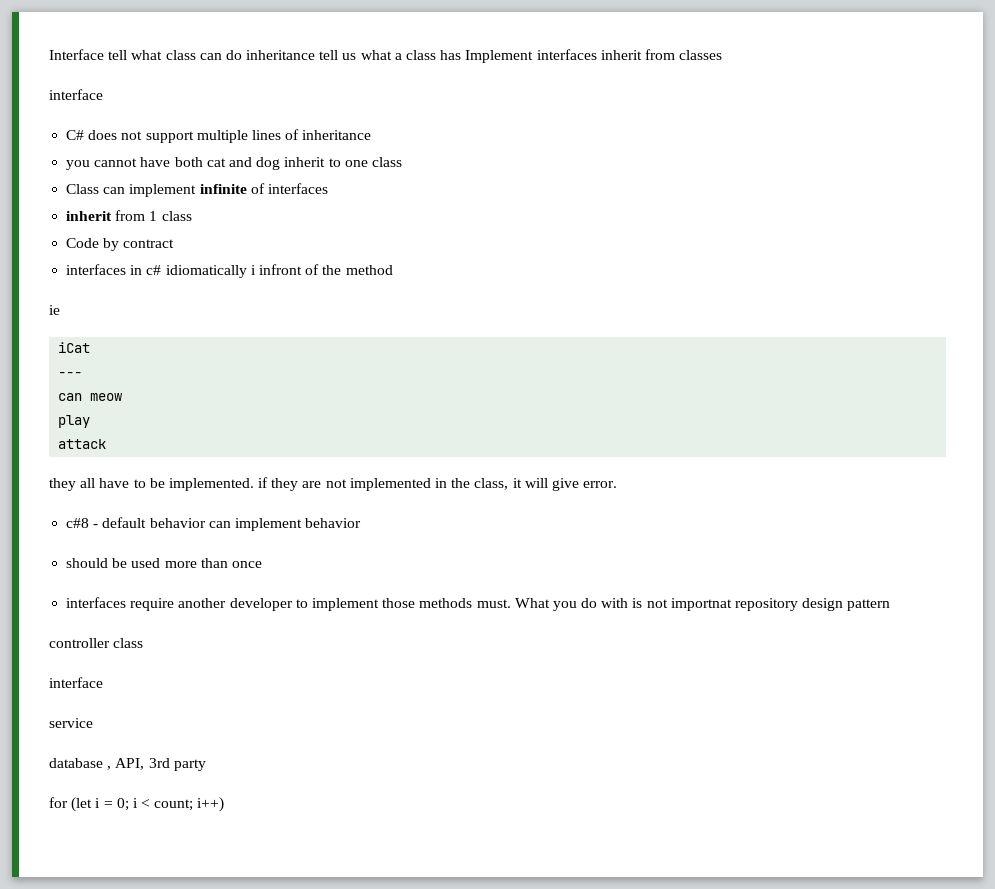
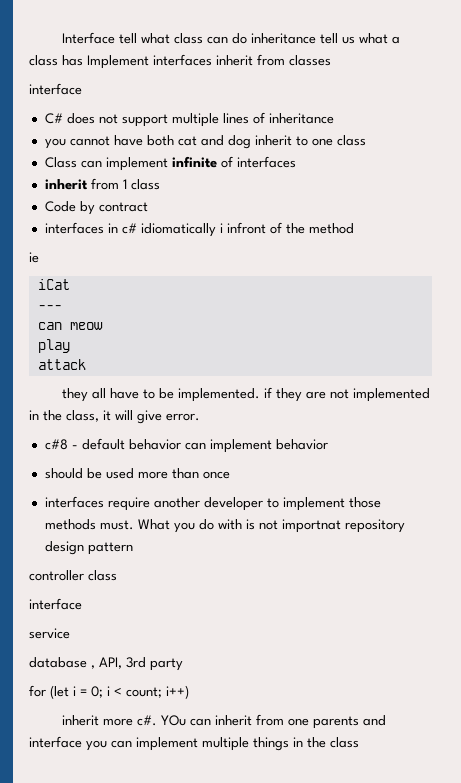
(225, 804) none -> [61,714,386,729] [29,736,359,751] // inherit more c#. YOu can inherit from one parents and interface you can implement multiple things in the class

